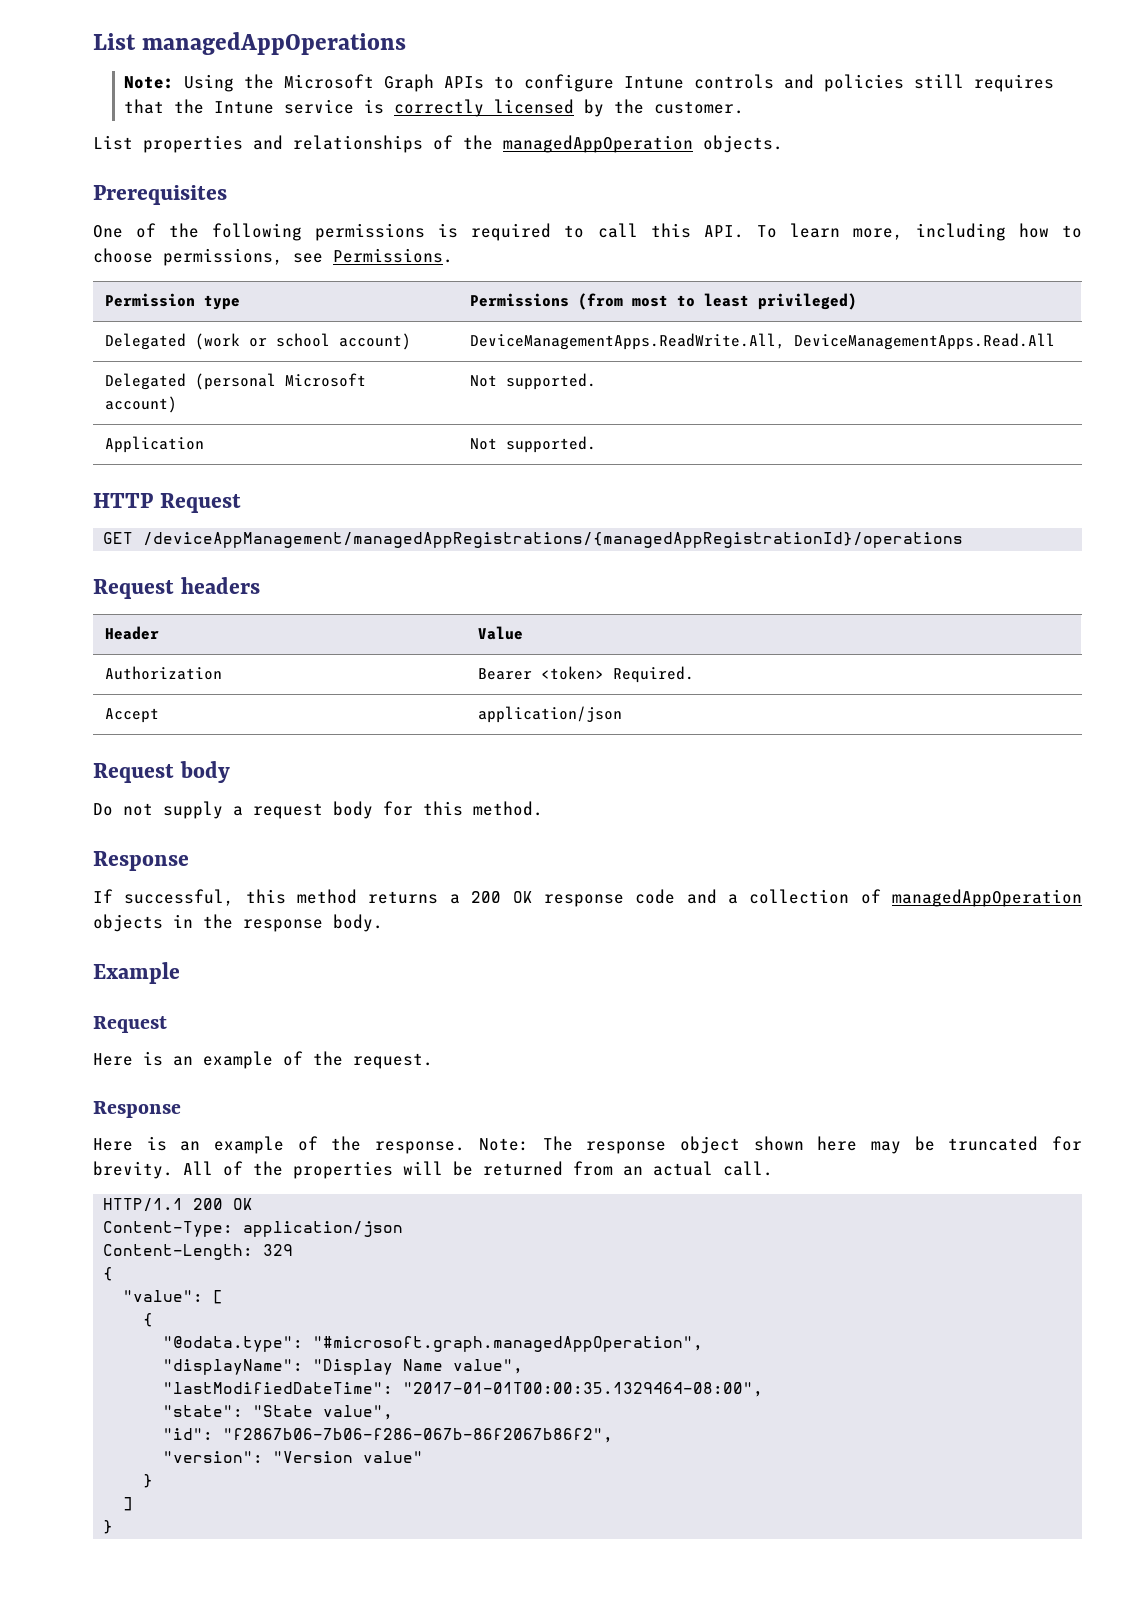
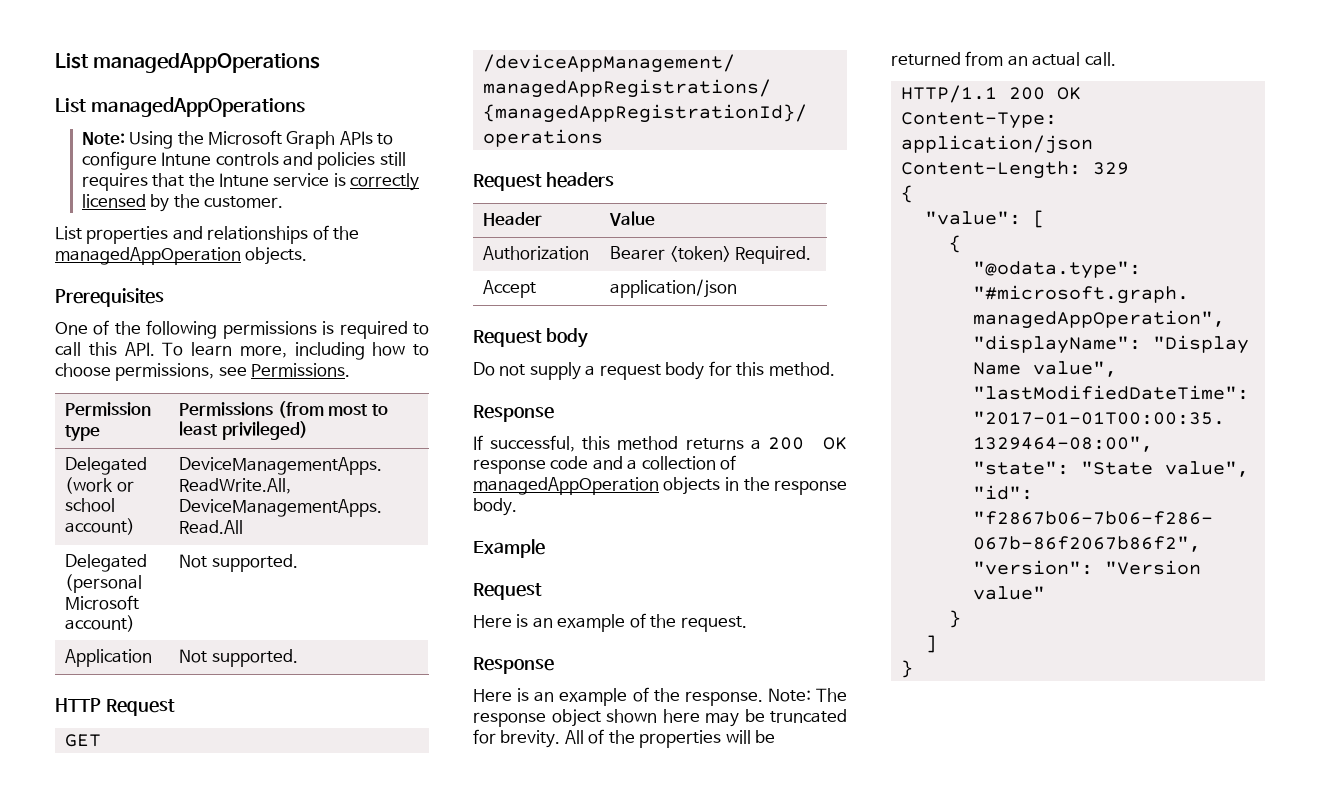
[93,32,407,55] List managedAppOperations -> [55,53,321,73] [55,97,306,117] List managedAppOperations // List managedAppOperations

